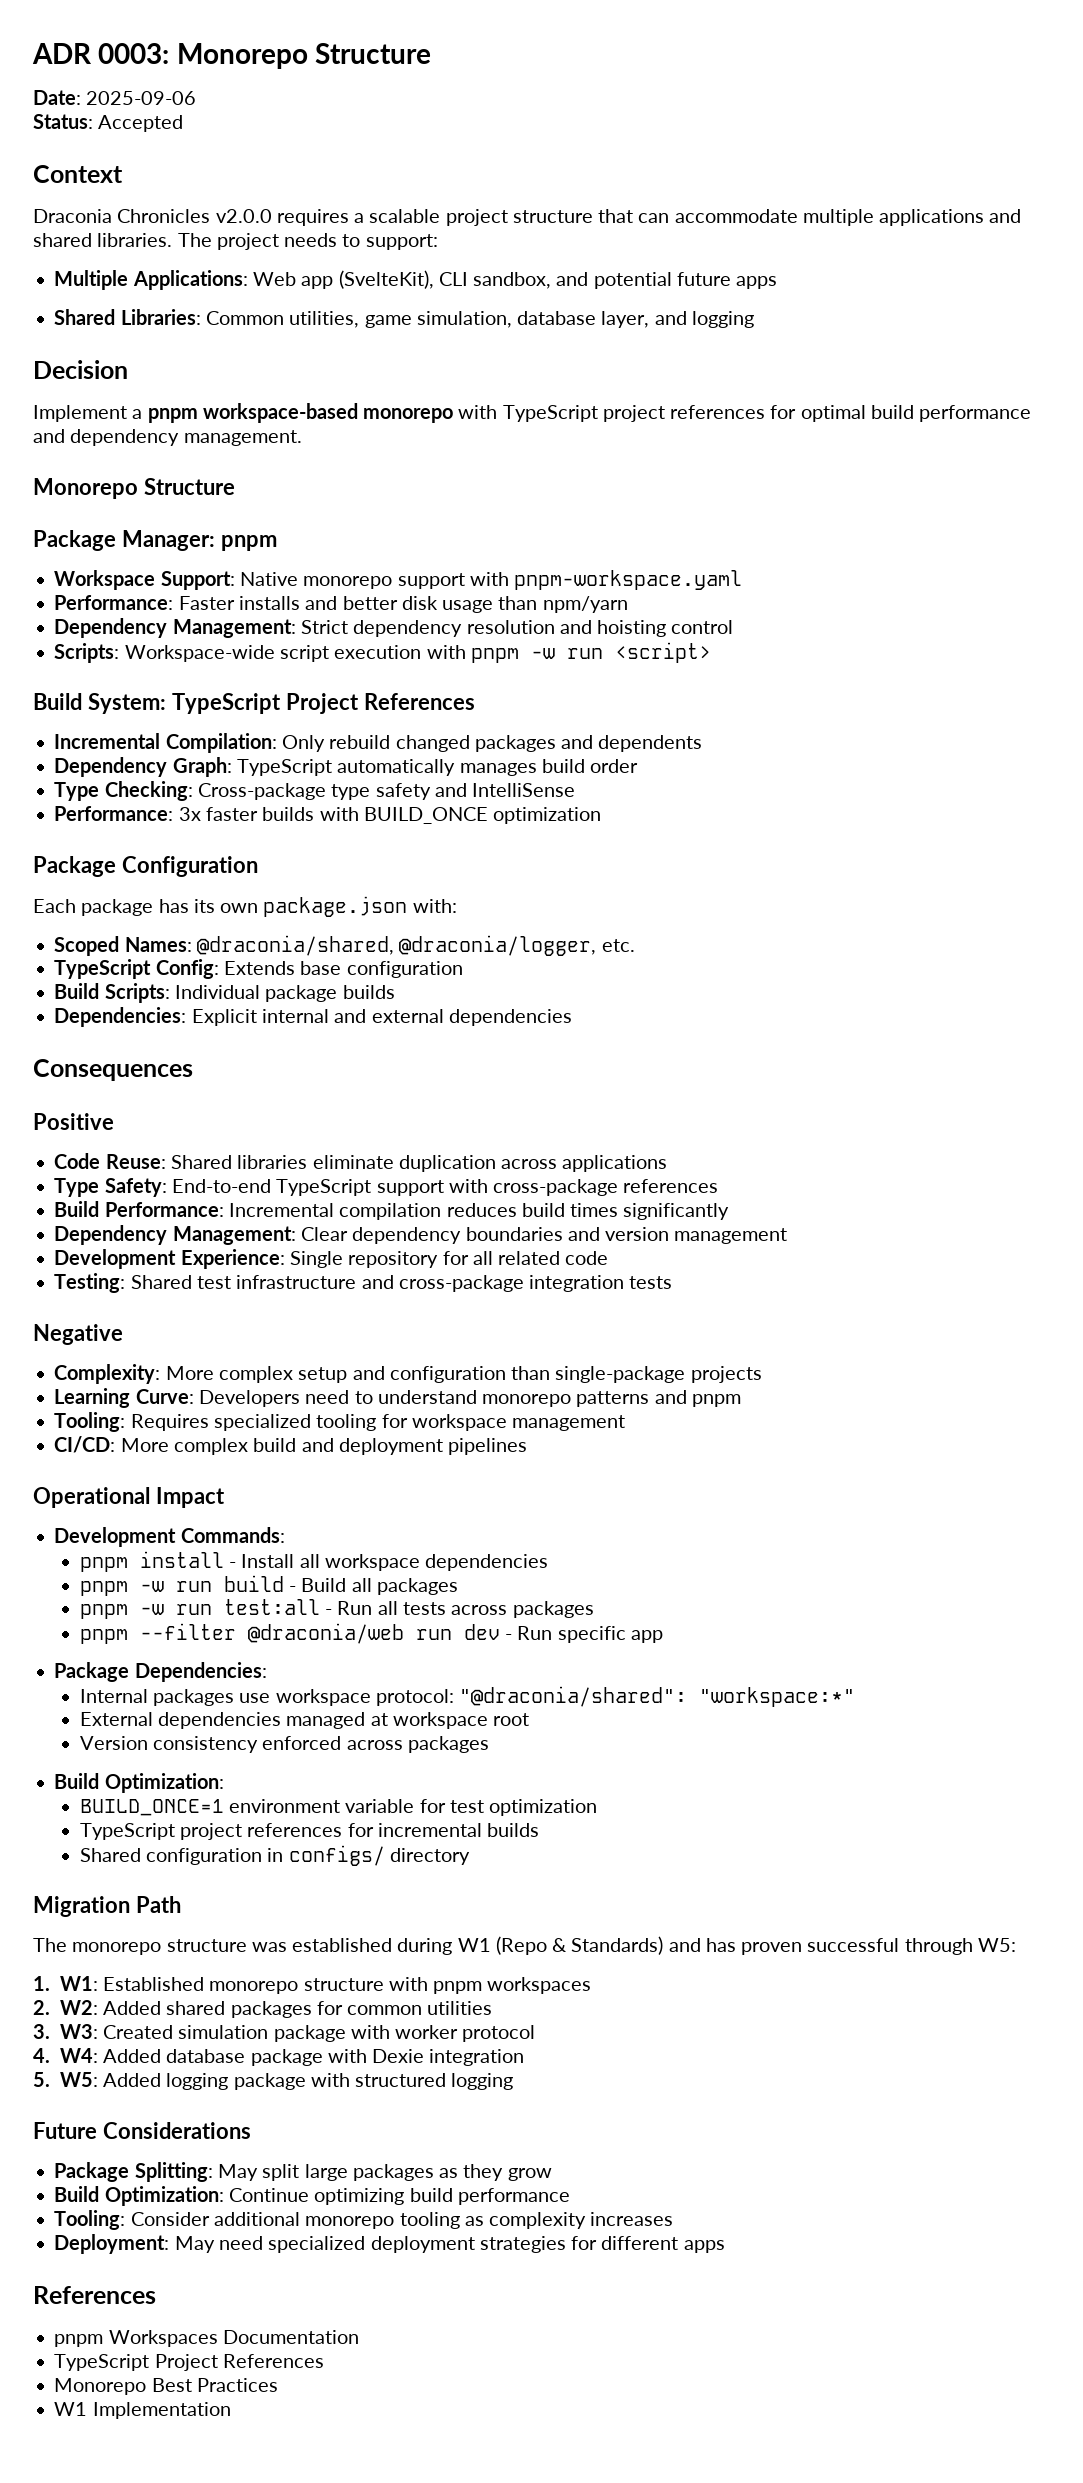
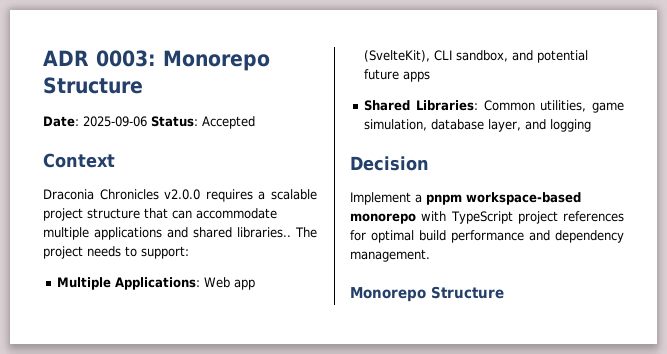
(197, 98) // -> (147, 121) none
[97,233,173,247] libraries. -> [237,227,291,238] libraries..
[33,530,277,551] [54,570,743,590] [54,595,628,613] [54,618,734,638] [54,642,711,663] [33,693,475,714] [54,733,703,753] [54,757,639,777] [54,781,576,801] [54,806,602,824] [33,856,258,877] [33,896,457,917] [54,935,635,956] [54,959,463,979] [54,983,395,1003] [54,1007,572,1027] [33,1059,193,1081] [33,1113,114,1130] [54,1153,668,1172] [54,1178,719,1197] [54,1201,730,1220] [54,1225,788,1245] [54,1249,609,1269] [54,1273,673,1293] [33,1324,123,1345] [54,1364,762,1384] [54,1388,741,1408] [54,1412,626,1432] [54,1436,528,1455] [33,1487,225,1508] [54,1527,285,1547] [79,1551,549,1572] [79,1575,458,1596] [79,1599,594,1619] [79,1623,663,1644] [54,1662,267,1682] [79,1686,856,1707] [79,1712,530,1729] [79,1736,489,1753] [54,1773,224,1793] [79,1799,598,1816] [79,1823,540,1840] [79,1845,470,1866] [33,1896,181,1917] [33,1936,1016,1955] [33,1976,592,1994] [33,2000,493,2018] [33,2024,536,2042] [33,2048,525,2066] [33,2072,514,2090] [33,2122,251,2139] [54,2162,552,2182] [54,2186,570,2206] [54,2210,674,2230] [54,2234,725,2254] [33,2286,156,2304] [54,2330,359,2347] [54,2354,324,2371] [54,2378,278,2395] [54,2402,231,2419] // Package Manager: pnpm // Workspace Support: Native monorepo support with pnpm-workspace.yaml // Performance: Faster installs and better disk usage than npm/yarn // Dependency Management: Strict dependency resolution and hoisting control // Scripts: Workspace-wide script execution with pnpm -w run <script> // Build System: TypeScript Project References // Incremental Compilation: Only rebuild changed packages and dependents // Dependency Graph: TypeScript automatically manages build order // Type Checking: Cross-package type safety and IntelliSense // Performance: 3x faster builds with BUILD_ONCE optimization // Package Configuration // Each package has its own package.json with: // Scoped Names: @draconia/shared, @draconia/logger, etc. // TypeScript Config: Extends base configuration // Build Scripts: Individual package builds // Dependencies: Explicit internal and external dependencies // Consequences // Positive // Code Reuse: Shared libraries eliminate duplication across applications // Type Safety: End-to-end TypeScript support with cross-package references // Build Performance: Incremental compilation reduces build times significantly // Dependency Management: Clear dependency boundaries and version management // Development Experience: Single repository for all related code // Testing: Shared test infrastructure and cross-package integration tests // Negative // Complexity: More complex setup and configuration than single-package projects // Learning Curve: Developers need to understand monorepo patterns and pnpm // Tooling: Requires specialized tooling for workspace management // CI/CD: More complex build and deployment pipelines // Operational Impact // Development Commands: // pnpm install - Install all workspace dependencies // pnpm -w run build - Build all packages // pnpm -w run test:all - Run all tests across packages // pnpm --filter @draconia/web run dev - Run specific app // Package Dependencies: // Internal packages use workspace protocol: "@draconia/shared": "workspace:*" // External dependencies managed at workspace root // Version consistency enforced across packages // Build Optimization: // BUILD_ONCE=1 environment variable for test optimization // TypeScript project references for incremental builds // Shared configuration in configs/ directory // Migration Path // The monorepo structure was established during W1 (Repo & Standards) and has proven successful through W5: // 1. W1: Established monorepo structure with pnpm workspaces // 2. W2: Added shared packages for common utilities // 3. W3: Created simulation package with worker protocol // 4. W4: Added database package with Dexie integration // 5. W5: Added logging package with structured logging // Future Considerations // Package Splitting: May split large packages as they grow // Build Optimization: Continue optimizing build performance // Tooling: Consider additional monorepo tooling as complexity increases // Deployment: May need specialized deployment strategies for different apps // References // pnpm Workspaces Documentation // TypeScript Project References // Monorepo Best Practices // W1 Implementation -> (504, 292) none

